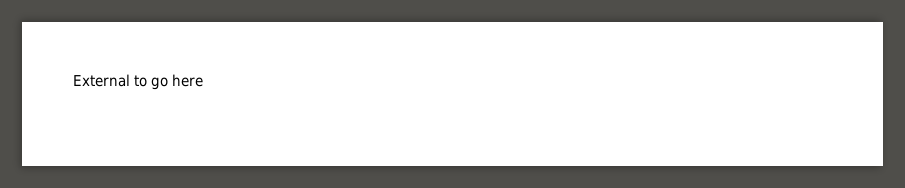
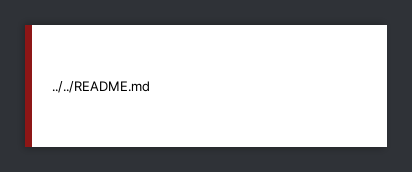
[73,74,203,90] External to go here -> [52,81,150,93] ../../README.md

